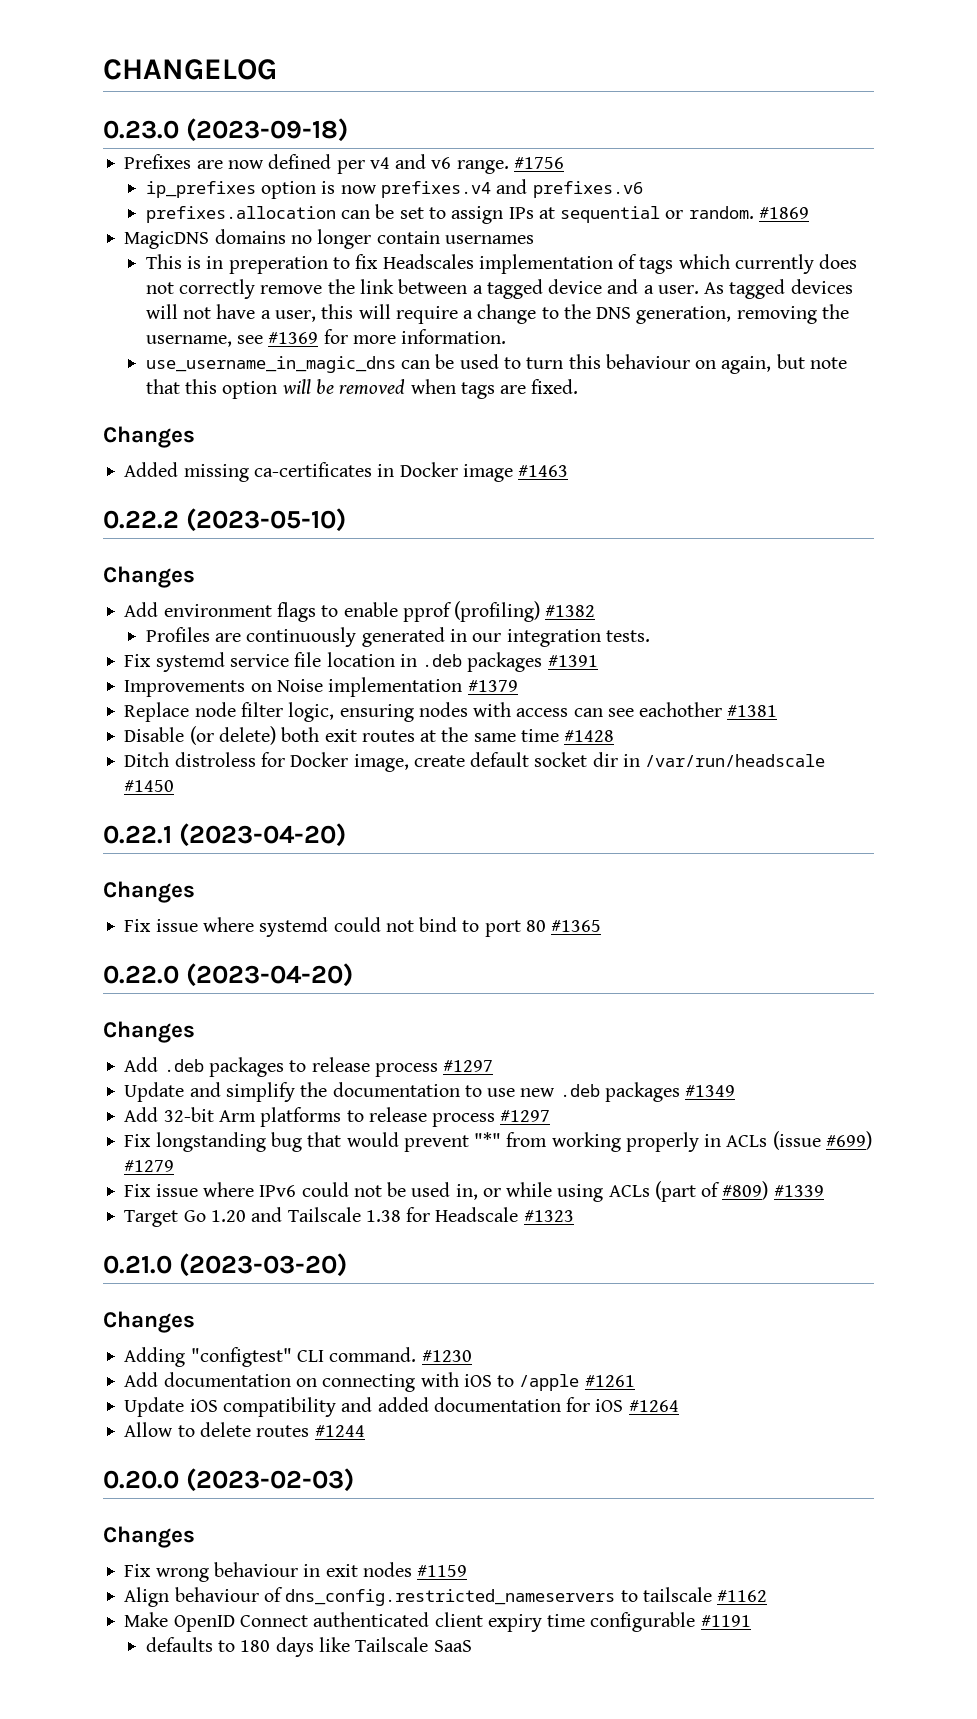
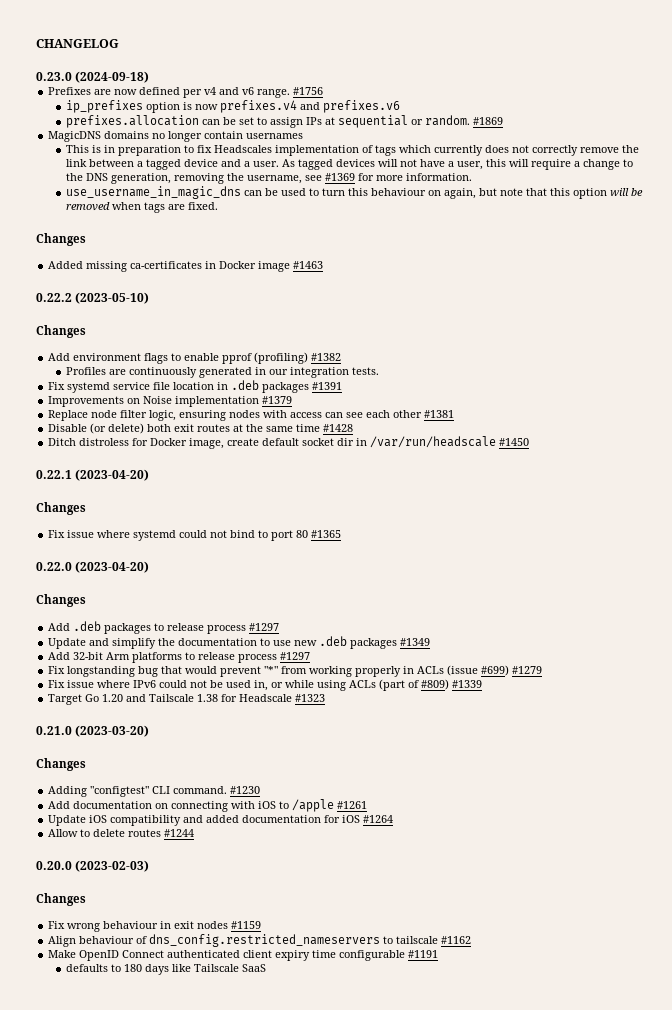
[186,118,349,142] (2023-09-18) -> [75,71,150,83] (2024-09-18)
[228,256,328,274] preperation -> [117,145,181,156] preparation
[639,702,723,717] eachother -> [366,410,423,418] each other

